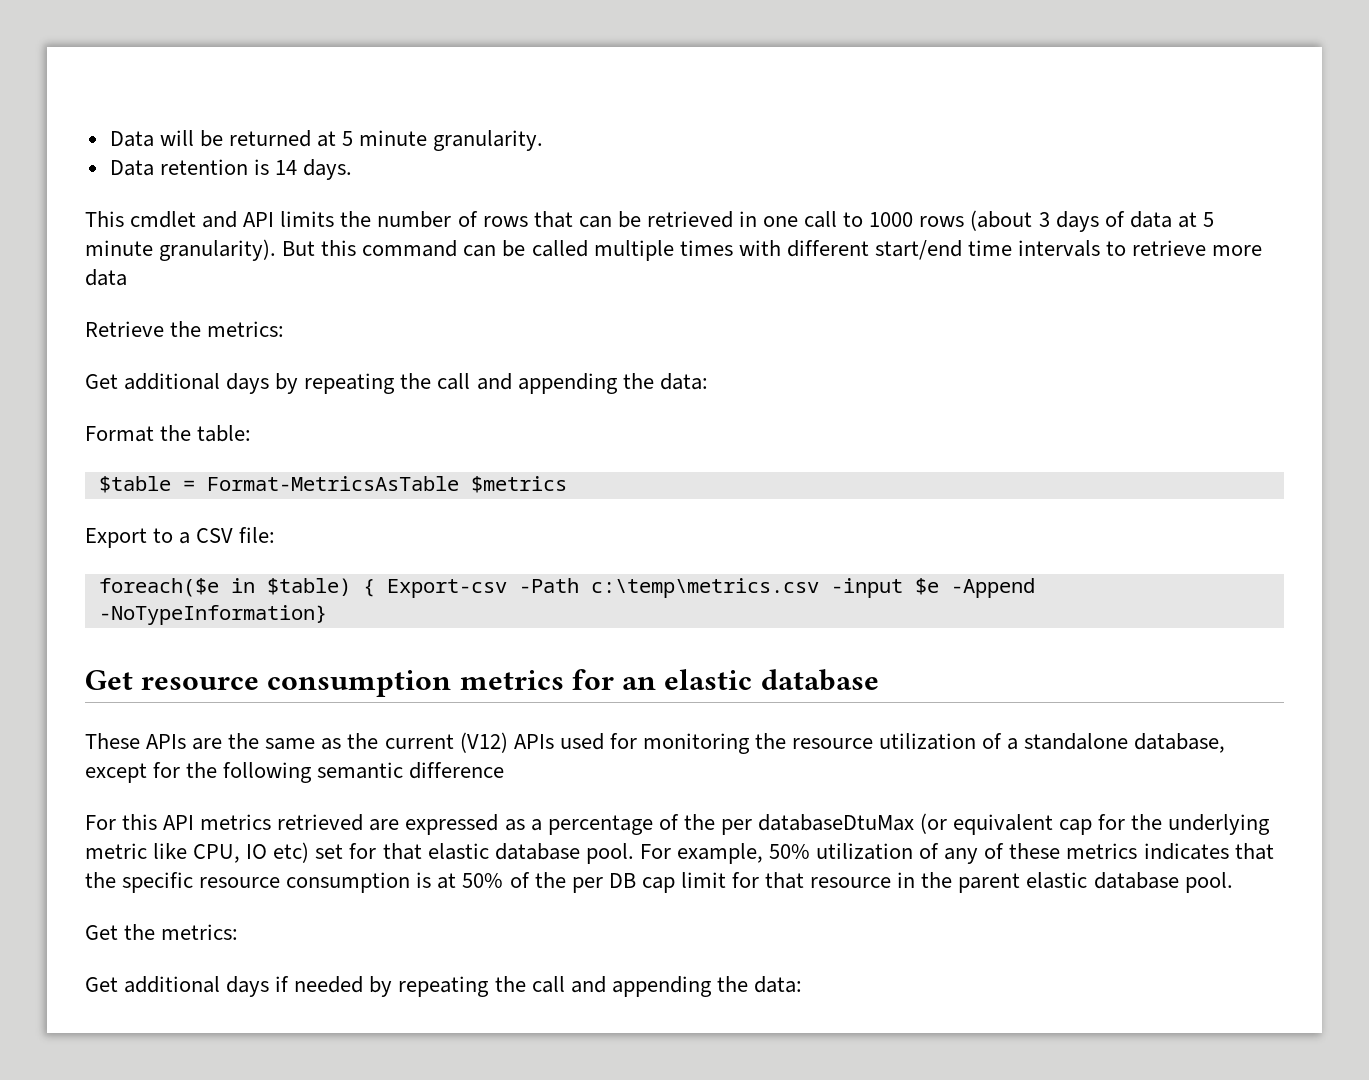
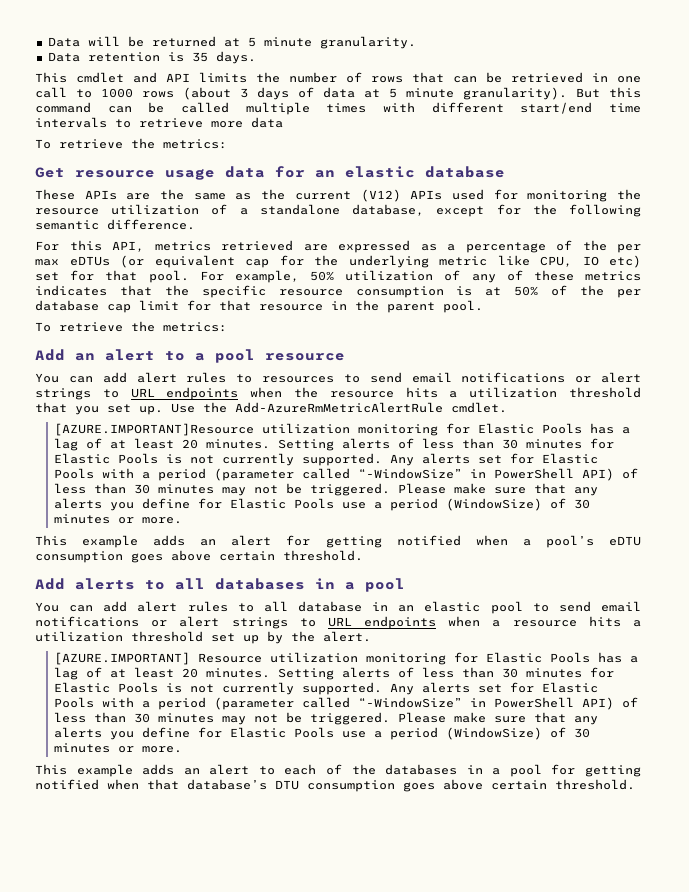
[274,160,297,175] 14 -> [191,52,208,62] 35
[85,321,285,337] [85,373,708,394] [85,425,252,442] [98,476,567,493] [85,527,276,548] [98,578,1035,598] [98,605,327,625] Retrieve the metrics: // Get additional days by repeating the call and appending the data: // Format the table: // $table = Format-MetricsAsTable $metrics // Export to a CSV file: // foreach($e in $table) { Export-csv -Path c:\temp\metrics.csv -input $e -Append -NoTypeInformation} -> [35,138,227,149] To retrieve the metrics:
[267,670,564,697] consumption metrics -> [165,166,265,180] usage data
[409,762,505,779] difference -> [107,219,195,230] difference.
[163,815,195,830] API -> [112,241,144,252] API,
[757,814,914,831] databaseDtuMax -> [35,256,110,266] max eDTUs
[427,843,580,860] elastic database -> (138, 275) none
[608,873,636,888] DB -> [35,300,99,311] database
[1026,872,1179,889] elastic database -> (435, 307) none
[85,924,239,940] [85,976,802,997] Get the metrics: // Get additional days if needed by repeating the call and appending the data: -> [35,321,227,332] [35,349,345,363] [35,372,641,383] [35,387,641,400] [35,402,507,415] [53,423,630,436] [53,438,614,451] [53,453,598,466] [53,468,638,481] [53,483,598,496] [53,498,590,511] [53,514,182,524] [35,535,641,548] [35,550,363,563] [35,578,405,592] [35,601,641,614] [35,616,641,629] [35,631,371,644] [53,652,638,665] [53,667,614,680] [53,682,598,695] [53,697,638,710] [53,712,598,725] [53,727,590,740] [53,743,182,753] [35,764,641,777] [35,779,635,792] To retrieve the metrics: // Add an alert to a pool resource // You can add alert rules to resources to send email notifications or alert strings to URL endpoints when the resource hits a utilization threshold that you set up. Use the Add-AzureRmMetricAlertRule cmdlet. // [AZURE.IMPORTANT]Resource utilization monitoring for Elastic Pools has a lag of at least 20 minutes. Setting alerts of less than 30 minutes for Elastic Pools is not currently supported. Any alerts set for Elastic Pools with a period (parameter called “-WindowSize” in PowerShell API) of less than 30 minutes may not be triggered. Please make sure that any alerts you define for Elastic Pools use a period (WindowSize) of 30 minutes or more. // This example adds an alert for getting notified when a pool’s eDTU consumption goes above certain threshold. // Add alerts to all databases in a pool // You can add alert rules to all database in an elastic pool to send email notifications or alert strings to URL endpoints when a resource hits a utilization threshold set up by the alert. // [AZURE.IMPORTANT] Resource utilization monitoring for Elastic Pools has a lag of at least 20 minutes. Setting alerts of less than 30 minutes for Elastic Pools is not currently supported. Any alerts set for Elastic Pools with a period (parameter called “-WindowSize” in PowerShell API) of less than 30 minutes may not be triggered. Please make sure that any alerts you define for Elastic Pools use a period (WindowSize) of 30 minutes or more. // This example adds an alert to each of the databases in a pool for getting notified when that database’s DTU consumption goes above certain threshold.

